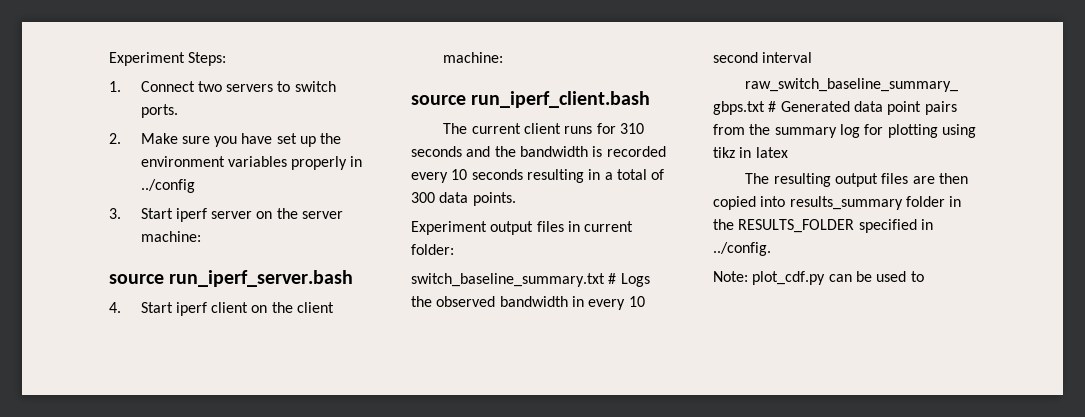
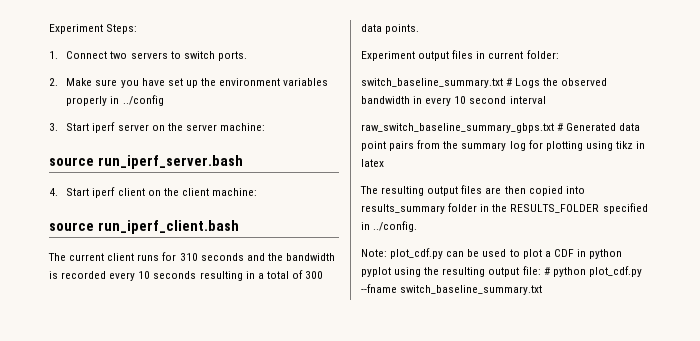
(924, 276) none -> [522,249,623,259] [361,266,642,277] [361,284,543,295] plot a CDF in python pyplot using the resulting output file: # python plot_cdf.py --fname switch_baseline_summary.txt

